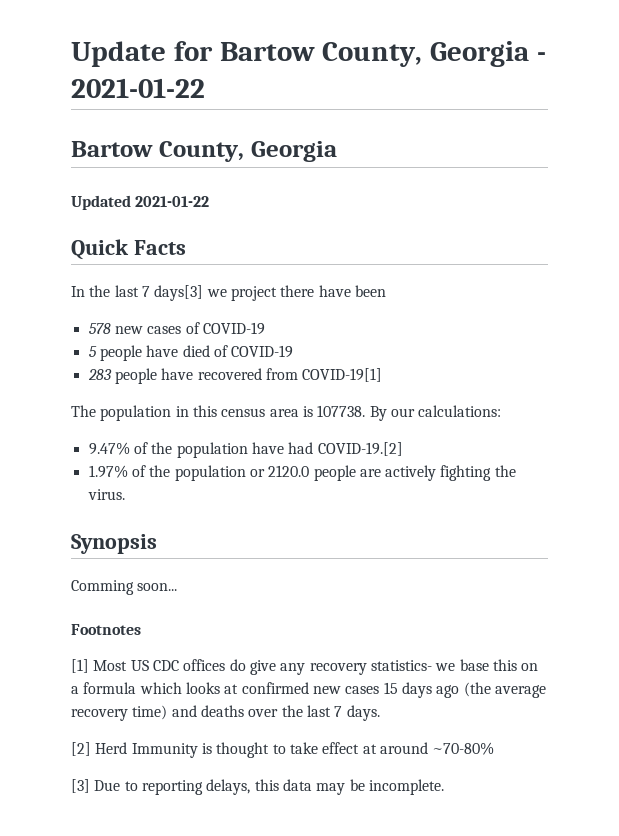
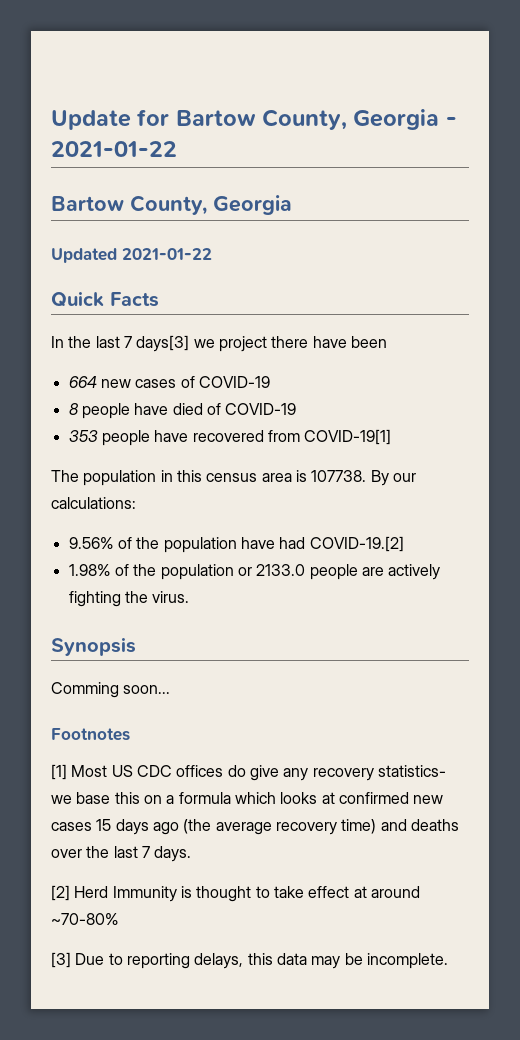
[88,323,111,334] 578 -> [68,376,97,388] 664
[88,346,97,357] 5 -> [68,403,79,415] 8
[87,369,112,380] 283 -> [68,430,98,442] 353
[88,442,130,455] 9.47% -> [68,537,114,549] 9.56%
[88,465,128,478] 1.97% -> [68,564,111,576] 1.98%
[268,465,310,477] 2120.0 -> [256,564,306,576] 2133.0

